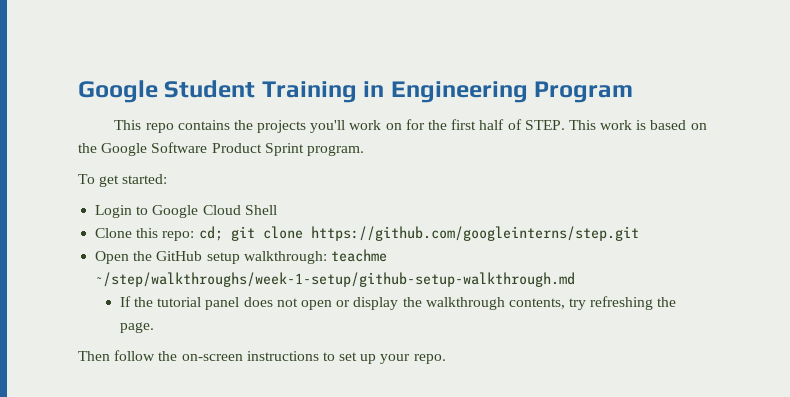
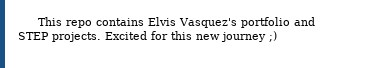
[78,80,634,103] [114,119,707,133] [78,142,364,156] [78,174,168,187] [95,205,277,218] [95,226,639,241] [95,249,387,264] [95,272,576,287] [119,296,677,310] [119,322,154,333] [78,350,446,364] Google Student Training in Engineering Program // This repo contains the projects you'll work on for the first half of STEP. This work is based on the Google Software Product Sprint program. // To get started: // Login to Google Cloud Shell // Clone this repo: cd; git clone https://github.com/googleinterns/step.git // Open the GitHub setup walkthrough: teachme ~/step/walkthroughs/week-1-setup/github-setup-walkthrough.md // If the tutorial panel does not open or display the walkthrough contents, try refreshing the page. // Then follow the on-screen instructions to set up your repo. -> [37,17,315,28] [18,31,277,42] This repo contains Elvis Vasquez's portfolio and STEP projects. Excited for this new journey ;)

